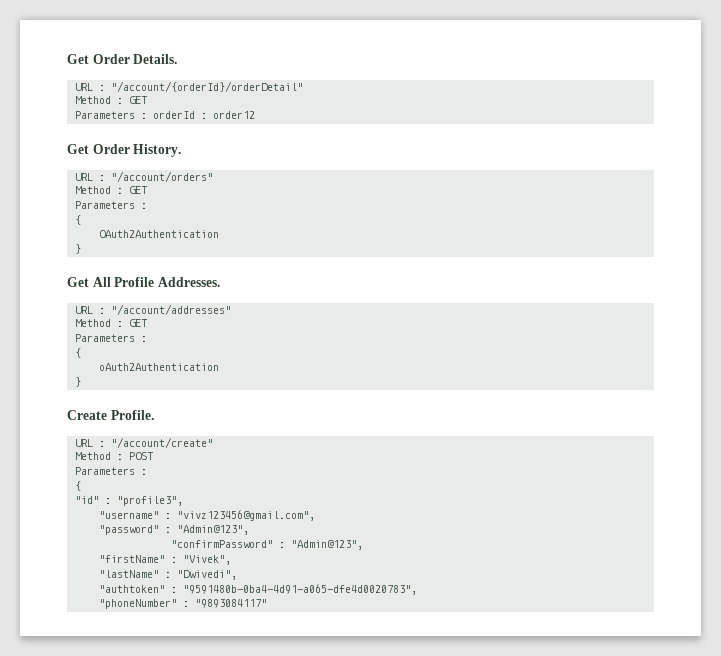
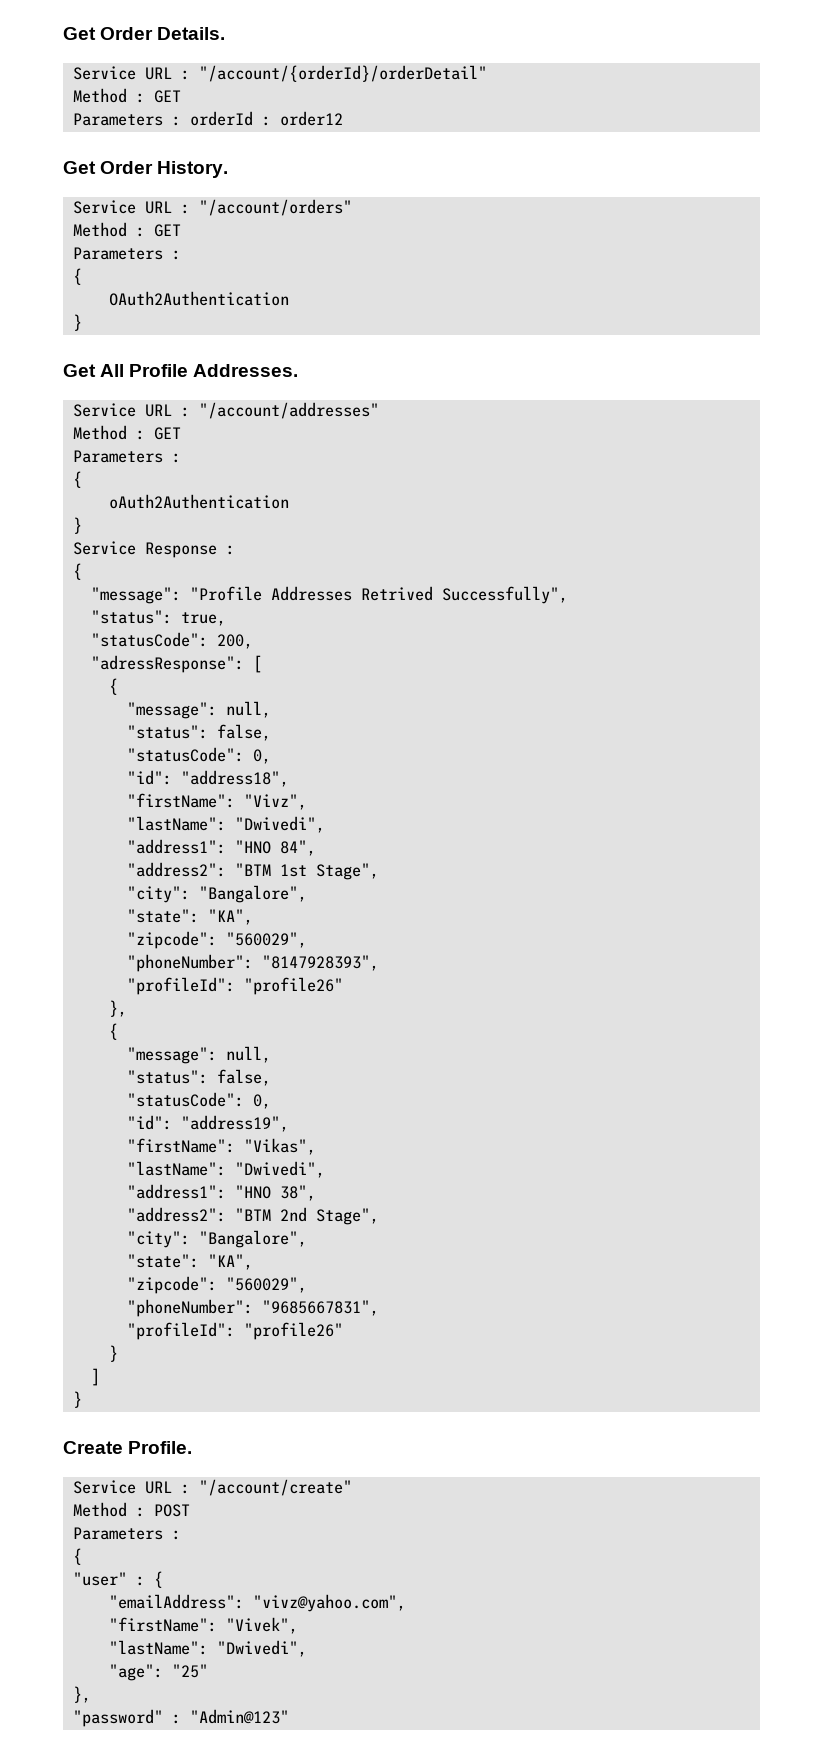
(178, 59) none -> [72,66,136,80] Service
(182, 150) none -> [72,200,136,214] Service
(220, 282) none -> [72,403,136,417] Service
(81, 382) none -> [72,541,235,558] [72,563,82,580] [90,586,568,604] [90,610,226,626] [90,632,253,649] [90,655,262,673] [108,678,118,695] [126,701,271,719] [126,724,271,741] [126,747,271,764] [126,770,289,787] [126,793,307,810] [126,816,325,833] [126,839,316,856] [126,862,379,880] [126,885,307,903] [126,909,253,925] [126,931,307,949] [126,954,379,972] [126,977,343,995] [108,1000,127,1017] [108,1023,118,1040] [126,1046,271,1064] [126,1069,271,1086] [126,1092,271,1109] [126,1115,289,1132] [126,1138,316,1155] [126,1161,325,1178] [126,1184,316,1201] [126,1207,379,1225] [126,1230,307,1248] [126,1254,253,1270] [126,1276,307,1294] [126,1299,379,1317] [126,1322,343,1340] [108,1345,118,1362] [90,1368,100,1386] [72,1391,82,1408] // Service Response : // { // "message": "Profile Addresses Retrived Successfully", // "status": true, // "statusCode": 200, // "adressResponse": [ // { // "message": null, // "status": false, // "statusCode": 0, // "id": "address18", // "firstName": "Vivz", // "lastName": "Dwivedi", // "address1": "HNO 84", // "address2": "BTM 1st Stage", // "city": "Bangalore", // "state": "KA", // "zipcode": "560029", // "phoneNumber": "8147928393", // "profileId": "profile26" // }, // { // "message": null, // "status": false, // "statusCode": 0, // "id": "address19", // "firstName": "Vikas", // "lastName": "Dwivedi", // "address1": "HNO 38", // "address2": "BTM 2nd Stage", // "city": "Bangalore", // "state": "KA", // "zipcode": "560029", // "phoneNumber": "9685667831", // "profileId": "profile26" // } // ] // }
(154, 415) none -> [72,1480,136,1494] Service
[74,496,183,506] [98,510,315,521] [98,525,249,535] [170,540,363,550] [98,555,231,565] [98,570,237,580] [98,584,417,595] [98,599,267,609] "id" : "profile3", // "username" : "vivz123456@gmail.com", // "password" : "Admin@123", // "confirmPassword" : "Admin@123", // "firstName" : "Vivek", // "lastName" : "Dwivedi", // "authtoken" : "9591480b-0ba4-4d91-a065-dfe4d0020783", // "phoneNumber" : "9893084117" -> [72,1571,163,1588] [108,1594,406,1612] [108,1617,298,1634] [108,1640,307,1657] [108,1664,208,1681] [72,1686,91,1703] [72,1709,289,1727] "user" : { // "emailAddress": "vivz@yahoo.com", // "firstName": "Vivek", // "lastName": "Dwivedi", // "age": "25" // }, // "password" : "Admin@123"

